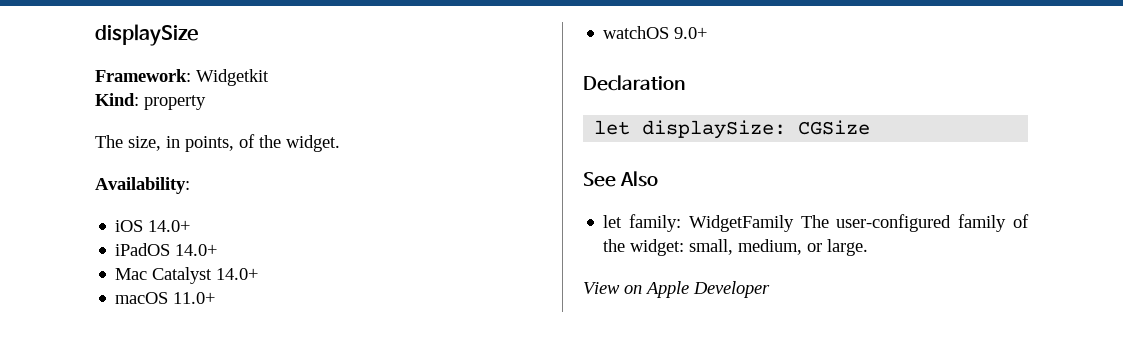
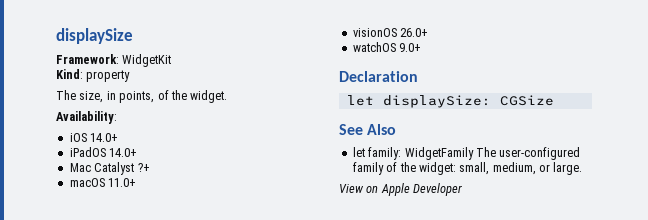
[196,69,269,86] Widgetkit -> [122,54,172,67] WidgetKit
[216,268,259,280] 14.0+ -> [137,163,150,172] ?+
(216, 298) none -> [352,28,429,37] // visionOS 26.0+

